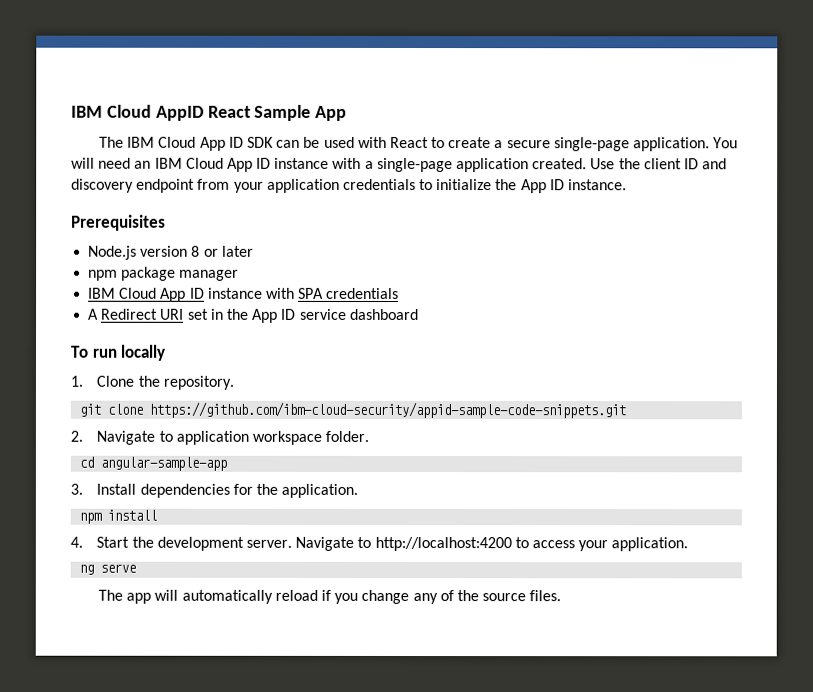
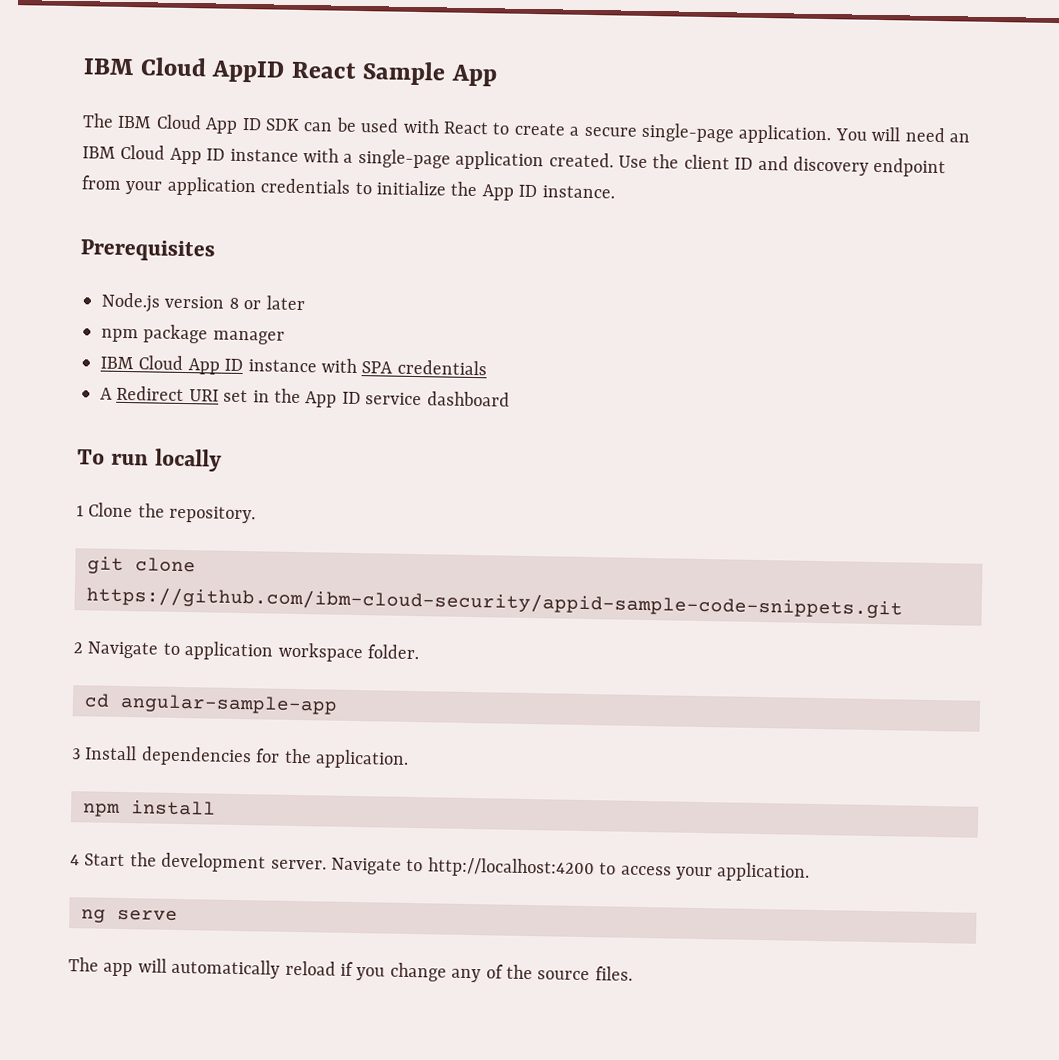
[70,375,83,387] 1. -> [76,505,84,517] 1
[70,430,83,442] 2. -> [73,642,83,654] 2
[70,483,83,495] 3. -> [71,748,81,760] 3
[70,536,83,548] 4. -> [70,854,80,866] 4

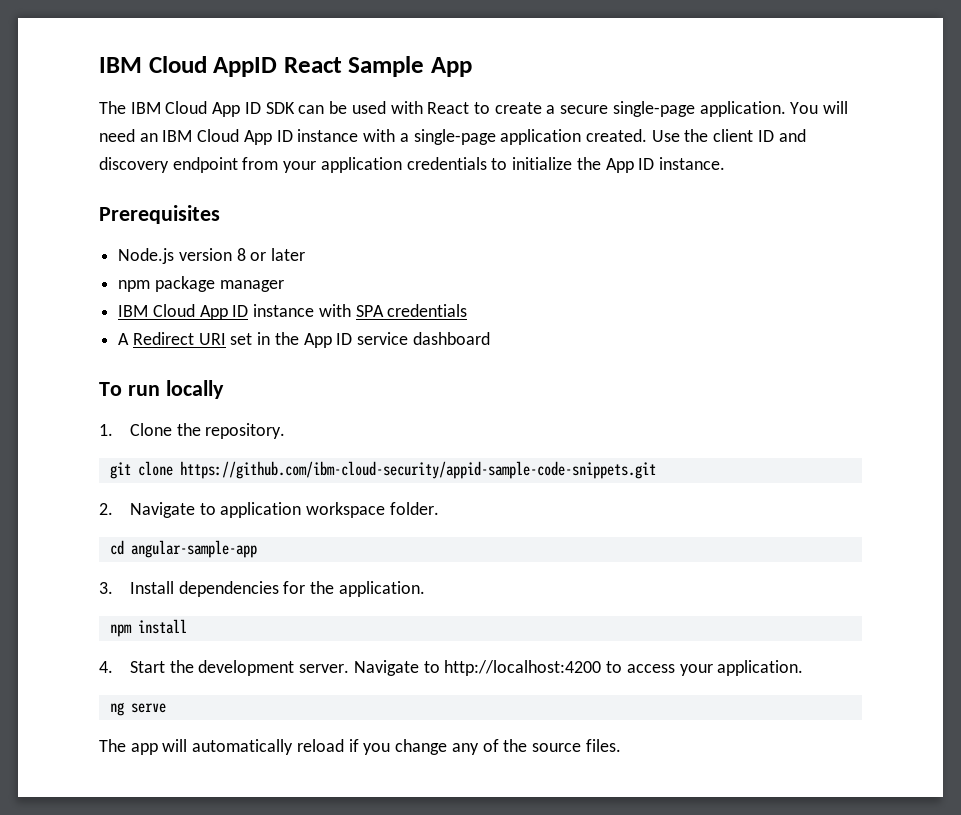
[76,505,84,517] 1 -> [99,424,113,436] 1.
[73,642,83,654] 2 -> [99,503,113,515] 2.
[71,748,81,760] 3 -> [99,582,113,594] 3.
[70,854,80,866] 4 -> [99,661,113,673] 4.

